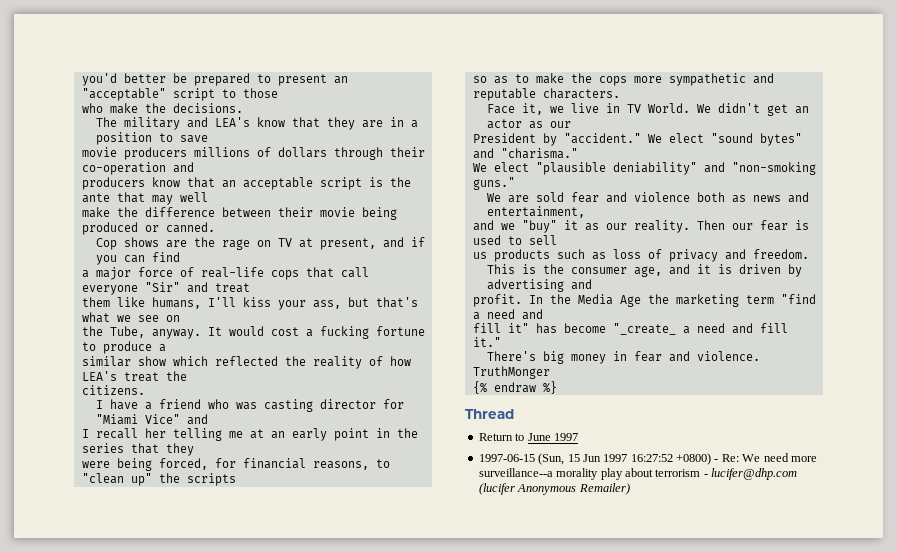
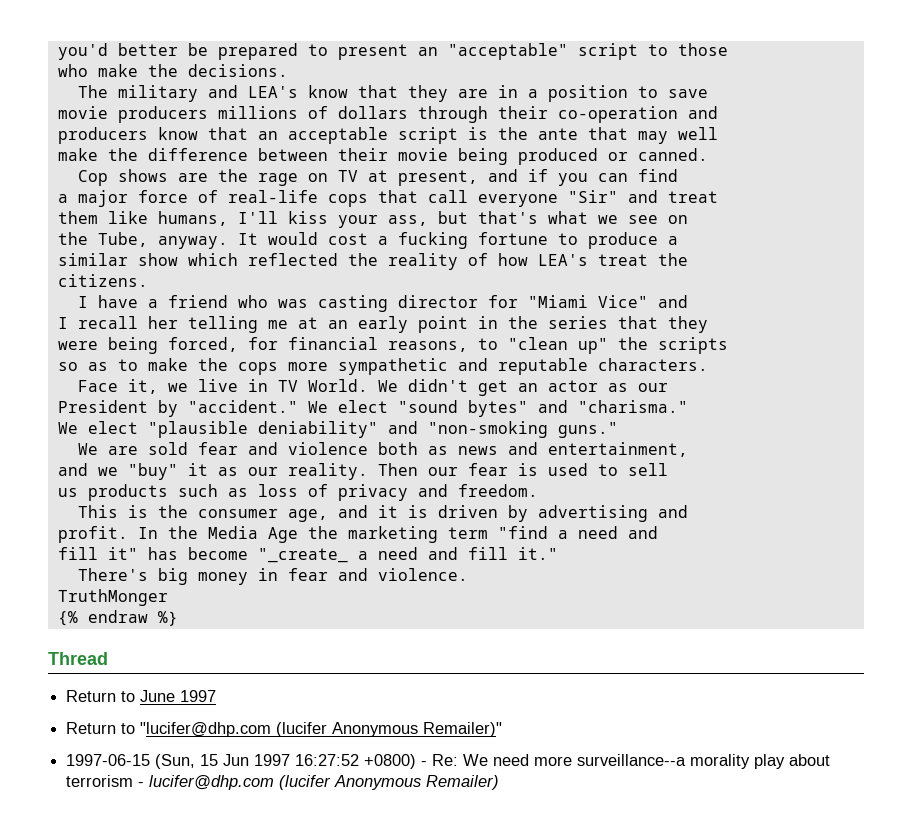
(578, 437) none -> [66,722,503,737] // Return to "lucifer@dhp.com (lucifer Anonymous Remailer)"

